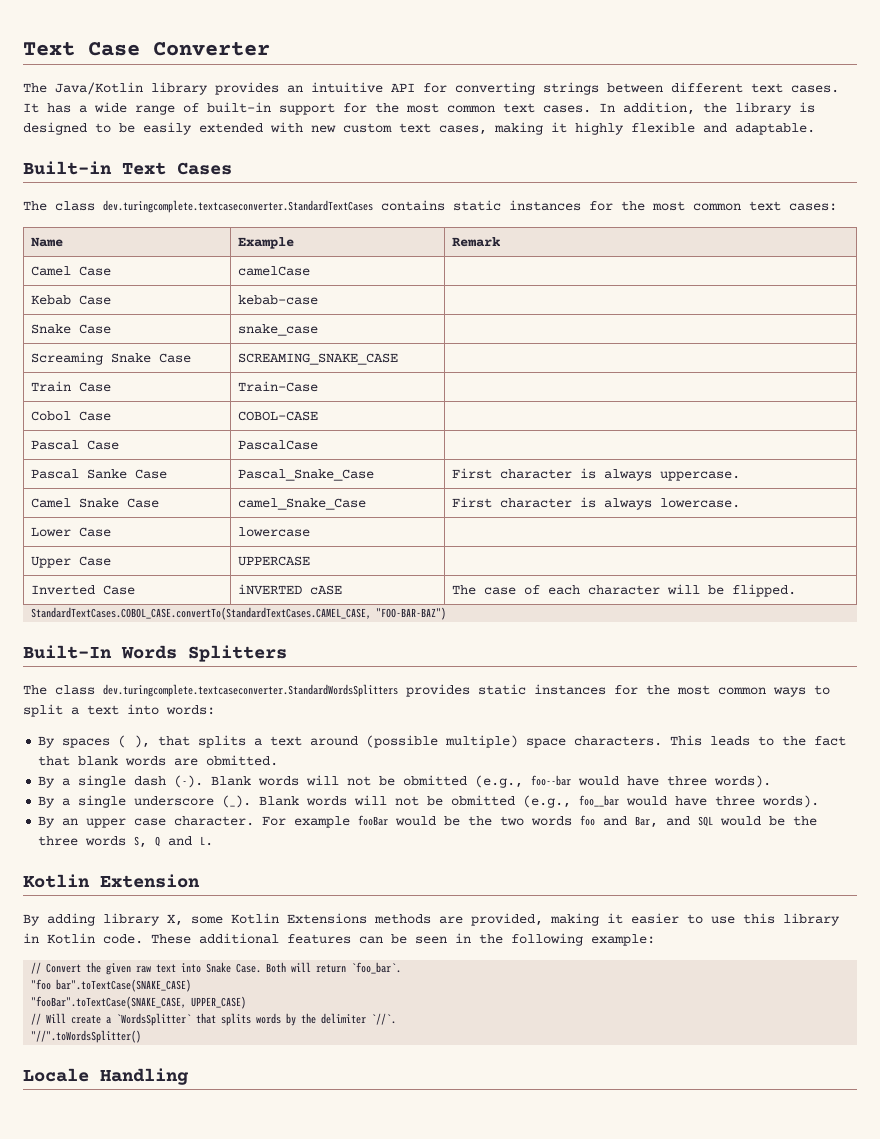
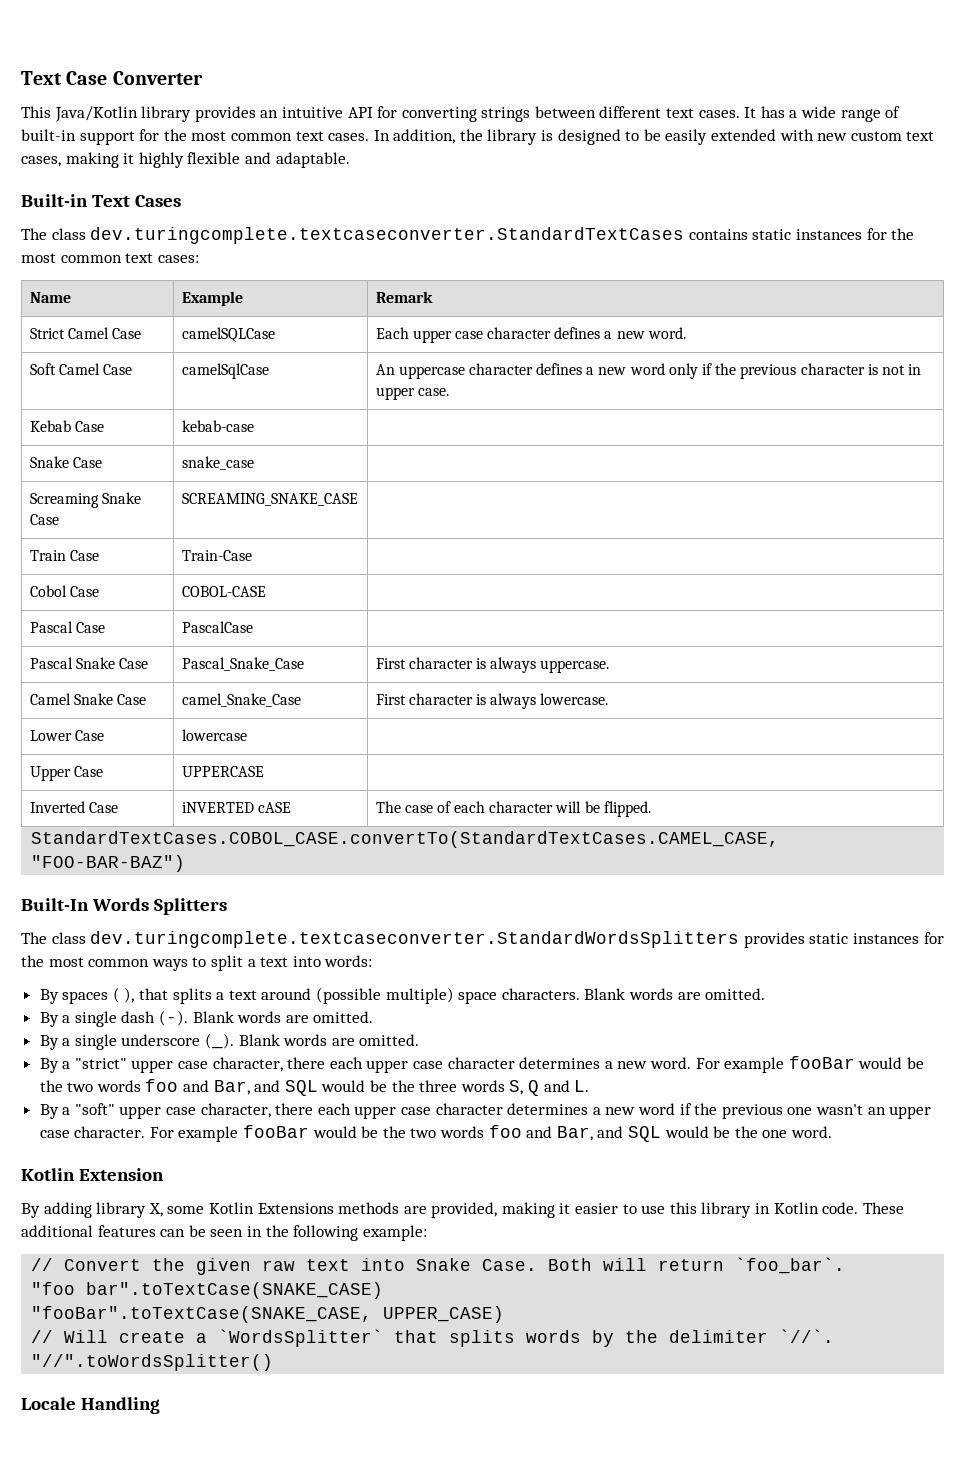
[23,83,47,93] The -> [21,106,51,118] This
[31,266,112,276] [238,266,311,276] Camel Case | camelCase | -> [29,327,141,339] [181,327,275,342] [375,327,686,343] [29,363,132,375] [181,363,269,379] [375,363,922,379] [375,387,449,400] Strict Camel Case | camelSQLCase | Each upper case character defines a new word. // Soft Camel Case | camelSqlCase | An uppercase character defines a new word only if the previous character is not in upper case.
[87,469,128,479] Sanke -> [75,657,115,669] Snake
[670,735,847,746] [38,755,279,766] This leads to the fact that blank words are obmitted. -> [584,988,766,1000] Blank words are omitted.
[306,775,772,788] will not be obmitted (e.g., foo--bar would have three words). -> [285,1011,374,1023] are omitted.
[354,795,820,808] [38,816,255,828] will not be obmitted (e.g., foo__bar would have three words). // By an upper case character. -> [331,1034,420,1046] [39,1057,691,1073] are omitted. // By a "strict" upper case character, there each upper case character determines a new word.
(214, 841) none -> [39,1103,932,1119] [39,1125,832,1142] // By a "soft" upper case character, there each upper case character determines a new word if the previous one wasn't an upper case character. For example fooBar would be the two words foo and Bar, and SQL would be the one word.

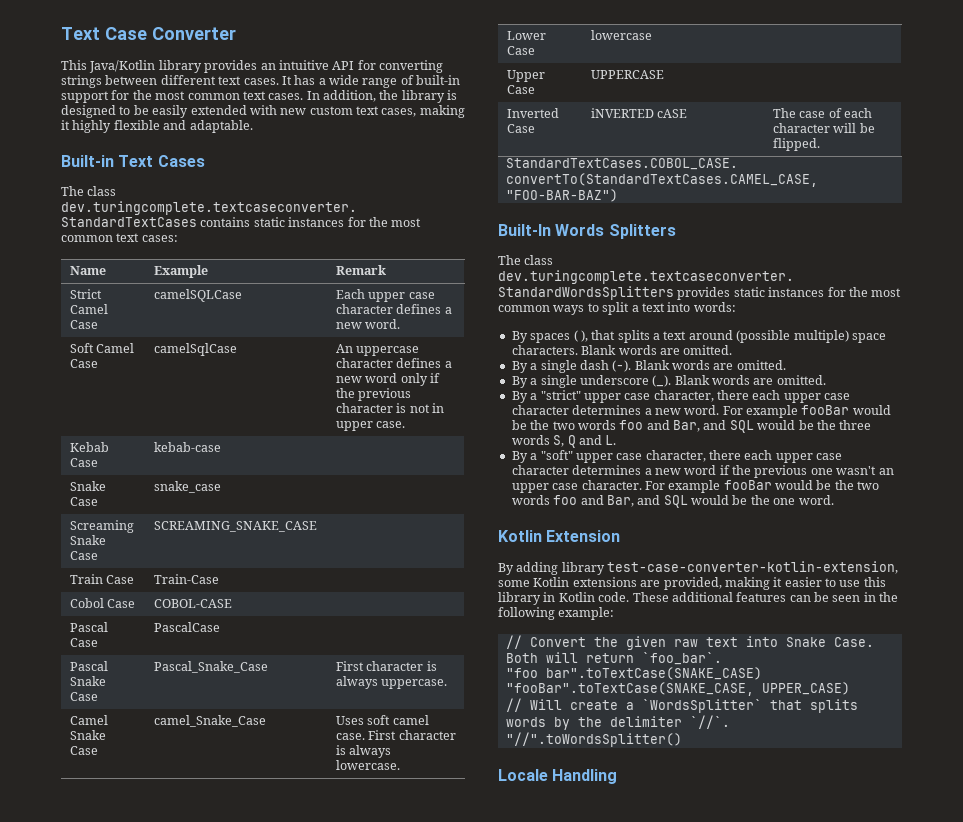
(301, 700) none -> [336,715,429,725] [336,733,366,740] Uses soft camel case.
[148,1203,163,1217] X, -> [607,561,899,574] test-case-converter-kotlin-extension,
[257,1202,400,1214] Extensions methods -> [572,577,637,587] extensions

